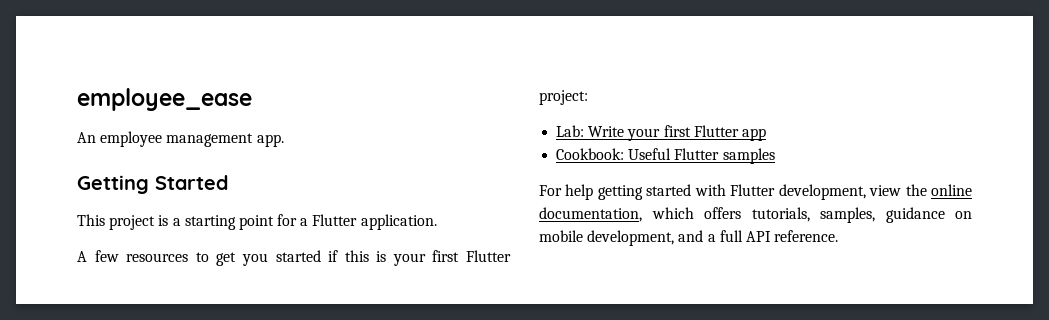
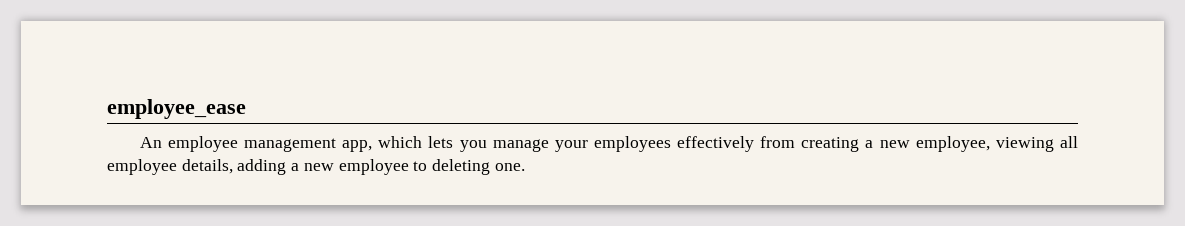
[256,134,284,147] [77,175,228,194] [77,214,437,230] [77,250,511,266] [539,90,588,105] [556,125,766,141] [556,148,775,164] [539,184,972,200] [539,207,972,223] [539,230,839,246] app. // Getting Started // This project is a starting point for a Flutter application. // A few resources to get you started if this is your first Flutter project: // Lab: Write your first Flutter app // Cookbook: Useful Flutter samples // For help getting started with Flutter development, view the online documentation, which offers tutorials, samples, guidance on mobile development, and a full API reference. -> [342,136,1078,152] [107,159,525,175] app, which lets you manage your employees effectively from creating a new employee, viewing all employee details, adding a new employee to deleting one.

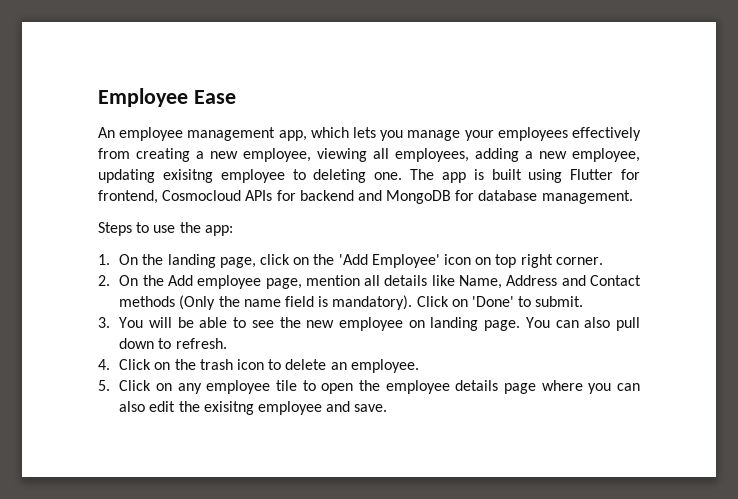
[107,99,246,119] employee_ease -> [98,88,236,107] Employee Ease
[107,159,233,175] employee details, -> [395,148,469,162] employees,
(334, 167) none -> [572,148,640,162] [98,169,213,183] employee, updating exisitng
(525, 167) none -> [410,169,640,183] [98,190,633,204] [98,222,233,236] [98,254,603,268] [98,275,641,289] [119,295,584,310] [98,317,640,331] [119,338,227,349] [98,359,419,373] [98,380,640,394] [119,401,388,415] The app is built using Flutter for frontend, Cosmocloud APIs for backend and MongoDB for database management. // Steps to use the app: // 1. On the landing page, click on the 'Add Employee' icon on top right corner. // 2. On the Add employee page, mention all details like Name, Address and Contact methods (Only the name field is mandatory). Click on 'Done' to submit. // 3. You will be able to see the new employee on landing page. You can also pull down to refresh. // 4. Click on the trash icon to delete an employee. // 5. Click on any employee tile to open the employee details page where you can also edit the exisitng employee and save.

